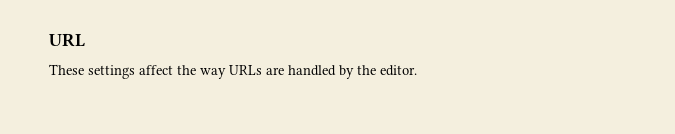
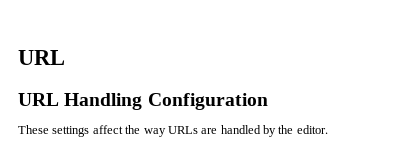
[49,33,85,47] URL -> [18,50,65,65] [18,93,268,110] URL // URL Handling Configuration

